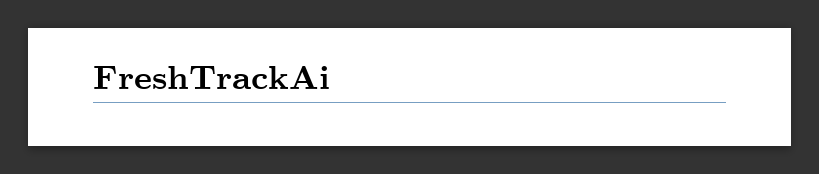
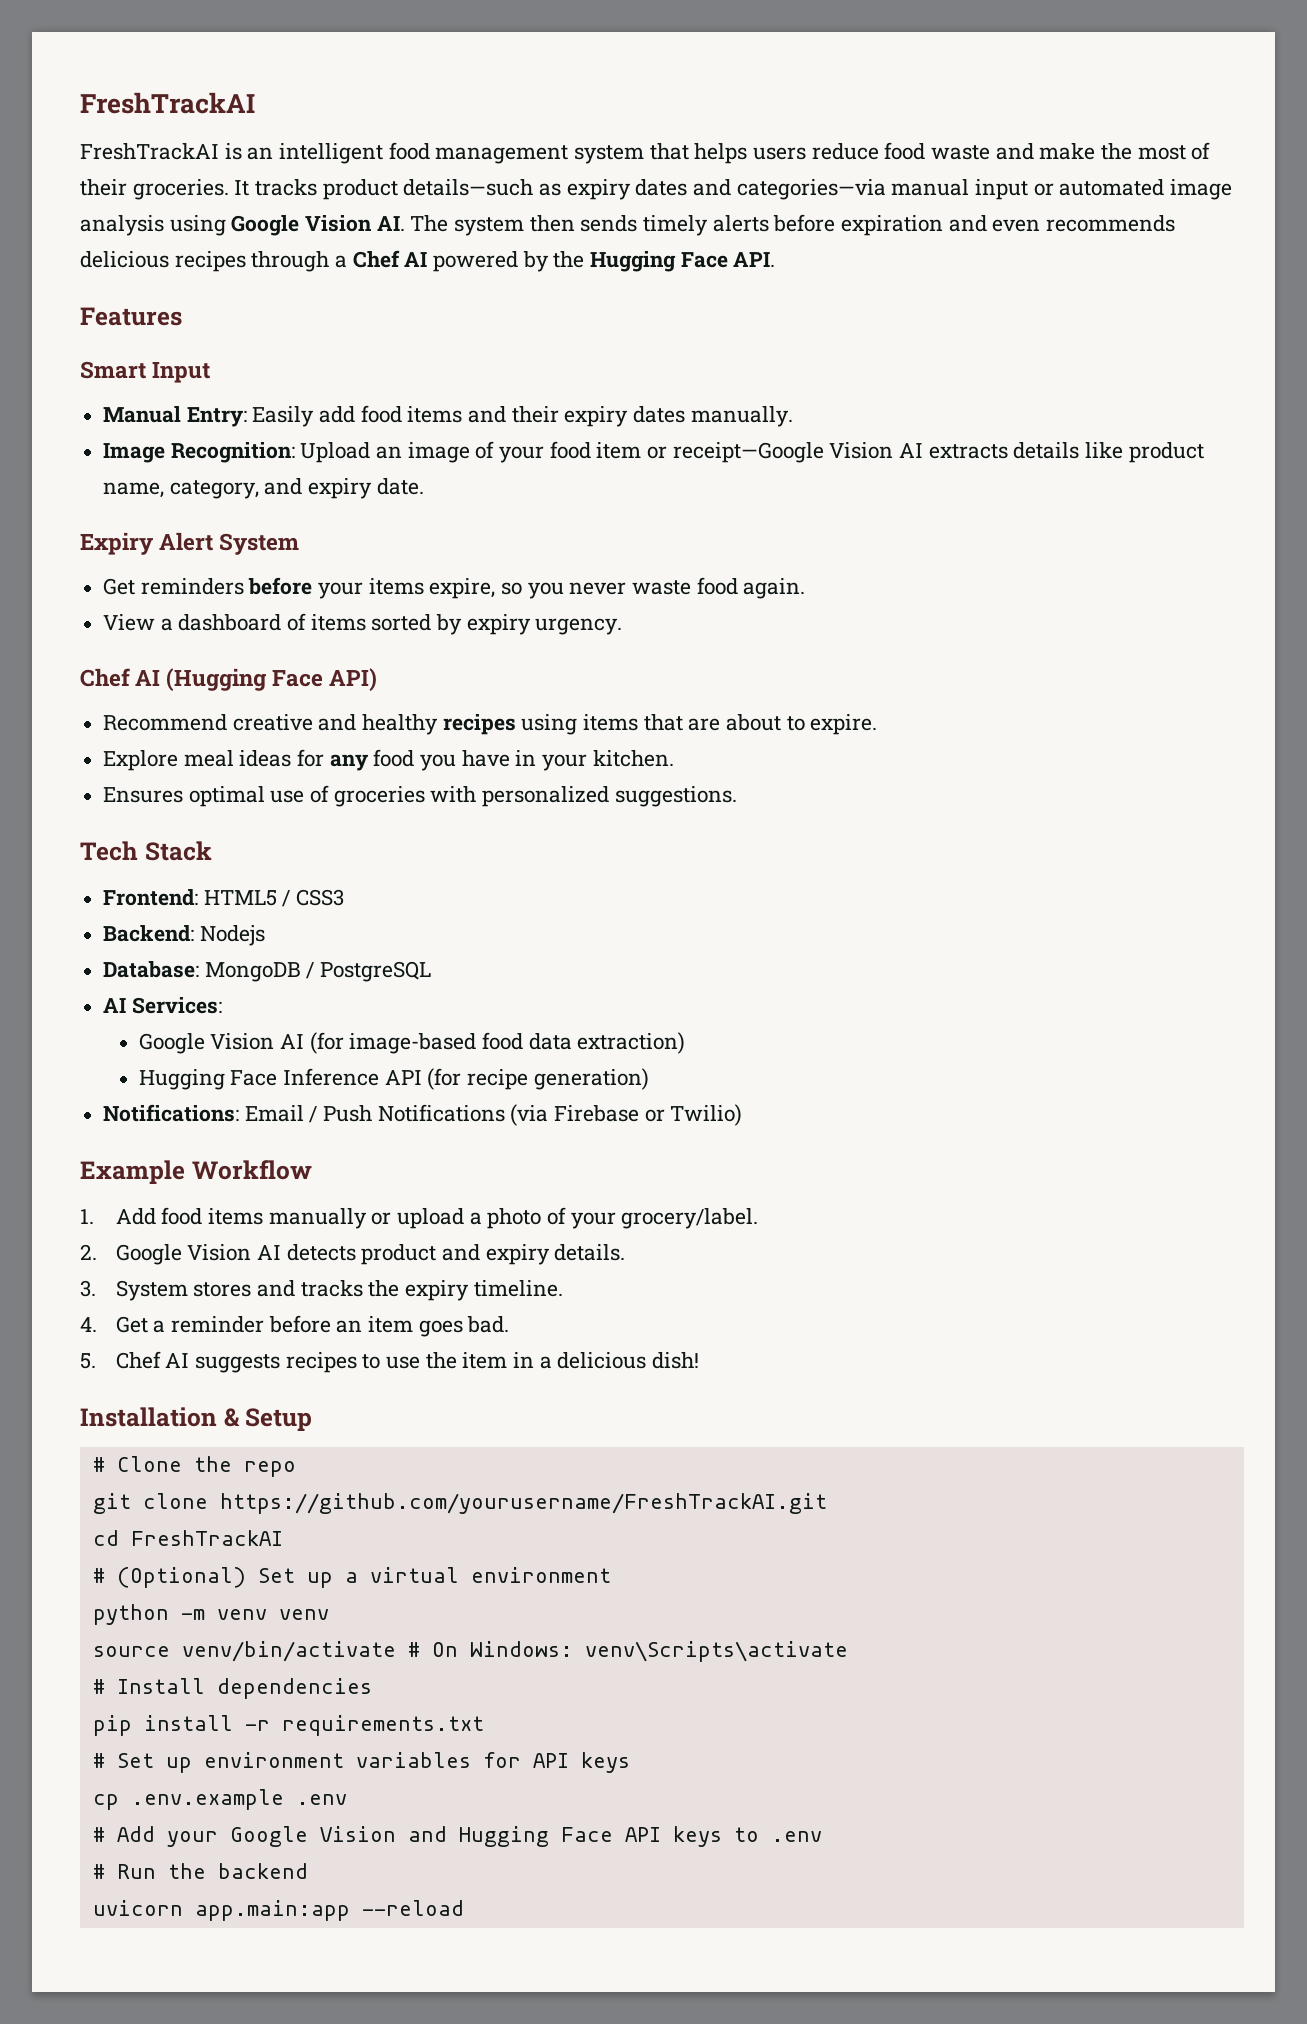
[93,66,330,89] FreshTrackAi -> [80,92,255,114] [80,142,1211,164] [80,179,1233,200] [80,214,1176,236] [80,250,776,272] [80,307,182,326] [80,361,211,383] [103,405,793,427] [103,441,1204,463] [103,478,424,499] [80,532,300,555] [103,577,806,599] [103,613,623,635] [80,668,378,691] [103,714,878,735] [103,749,674,771] [103,785,737,807] [80,841,212,861] [103,889,345,907] [103,925,265,946] [103,961,432,982] [103,997,222,1014] [138,1032,686,1054] [138,1068,649,1090] [103,1104,743,1126] [80,1160,312,1184] [80,1207,759,1229] [80,1244,626,1265] [80,1280,563,1301] [80,1315,510,1337] [80,1351,699,1373] [80,1407,313,1431] [92,1456,296,1477] [92,1493,827,1514] [92,1530,283,1546] [92,1567,611,1588] [92,1604,329,1625] [92,1641,848,1662] [92,1678,372,1699] [92,1715,484,1736] [92,1752,630,1773] [92,1789,347,1810] [92,1826,822,1847] [92,1863,308,1879] [92,1900,464,1921] FreshTrackAI // FreshTrackAI is an intelligent food management system that helps users reduce food waste and make the most of their groceries. It tracks product details—such as expiry dates and categories—via manual input or automated image analysis using Google Vision AI. The system then sends timely alerts before expiration and even recommends delicious recipes through a Chef AI powered by the Hugging Face API. // Features // Smart Input // Manual Entry: Easily add food items and their expiry dates manually. // Image Recognition: Upload an image of your food item or receipt—Google Vision AI extracts details like product name, category, and expiry date. // Expiry Alert System // Get reminders before your items expire, so you never waste food again. // View a dashboard of items sorted by expiry urgency. // Chef AI (Hugging Face API) // Recommend creative and healthy recipes using items that are about to expire. // Explore meal ideas for any food you have in your kitchen. // Ensures optimal use of groceries with personalized suggestions. // Tech Stack // Frontend: HTML5 / CSS3 // Backend: Nodejs // Database: MongoDB / PostgreSQL // AI Services: // Google Vision AI (for image-based food data extraction) // Hugging Face Inference API (for recipe generation) // Notifications: Email / Push Notifications (via Firebase or Twilio) // Example Workflow // 1. Add food items manually or upload a photo of your grocery/label. // 2. Google Vision AI detects product and expiry details. // 3. System stores and tracks the expiry timeline. // 4. Get a reminder before an item goes bad. // 5. Chef AI suggests recipes to use the item in a delicious dish! // Installation & Setup // # Clone the repo // git clone https://github.com/yourusername/FreshTrackAI.git // cd FreshTrackAI // # (Optional) Set up a virtual environment // python -m venv venv // source venv/bin/activate # On Windows: venv\Scripts\activate // # Install dependencies // pip install -r requirements.txt // # Set up environment variables for API keys // cp .env.example .env // # Add your Google Vision and Hugging Face API keys to .env // # Run the backend // uvicorn app.main:app --reload

